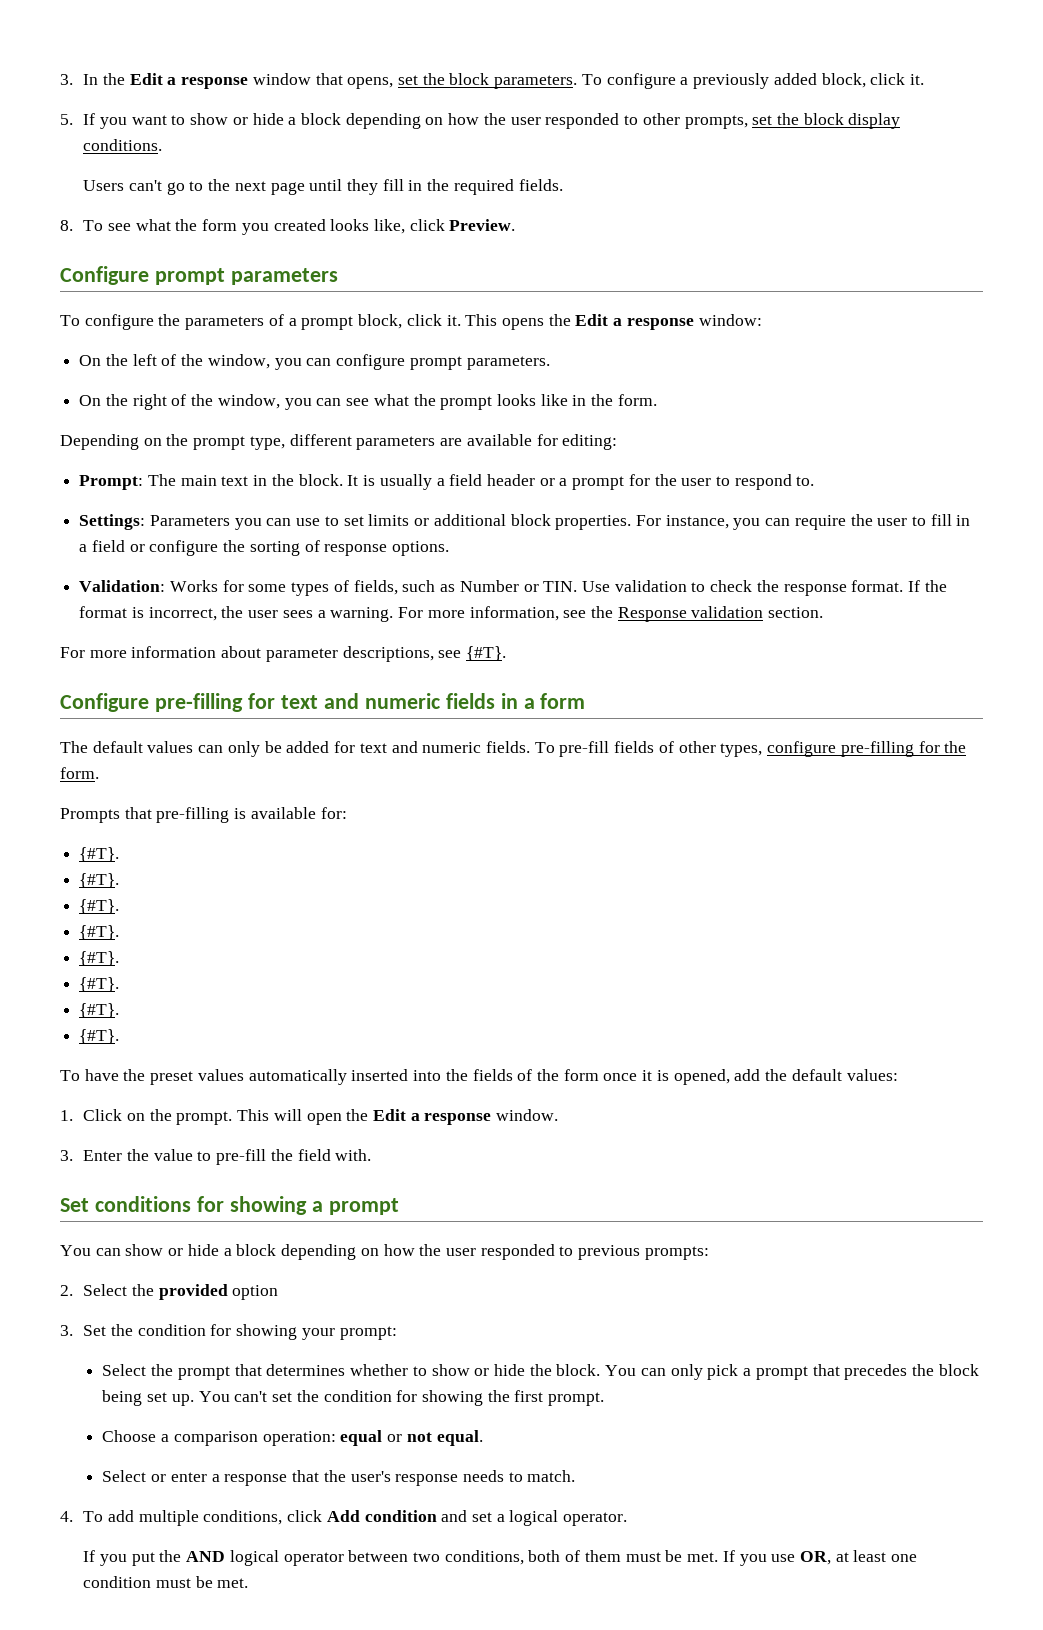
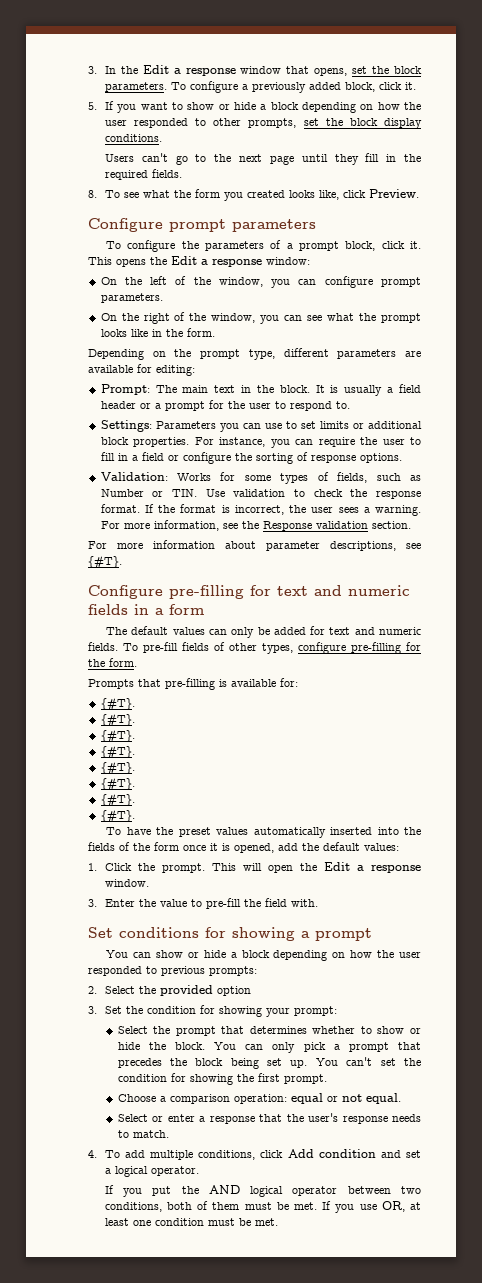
[126,1113,145,1121] on -> (132, 867) none

